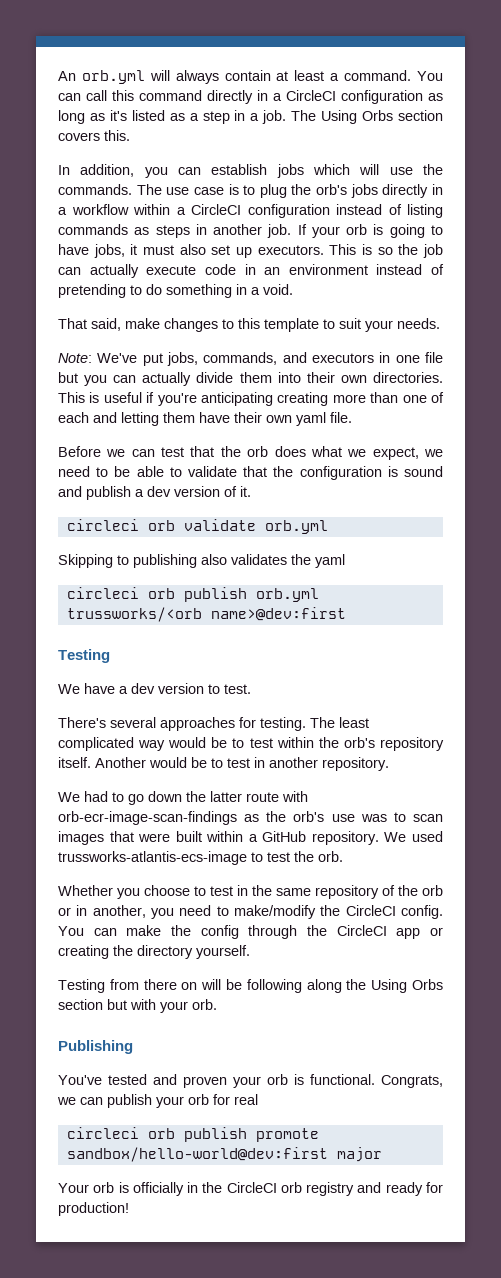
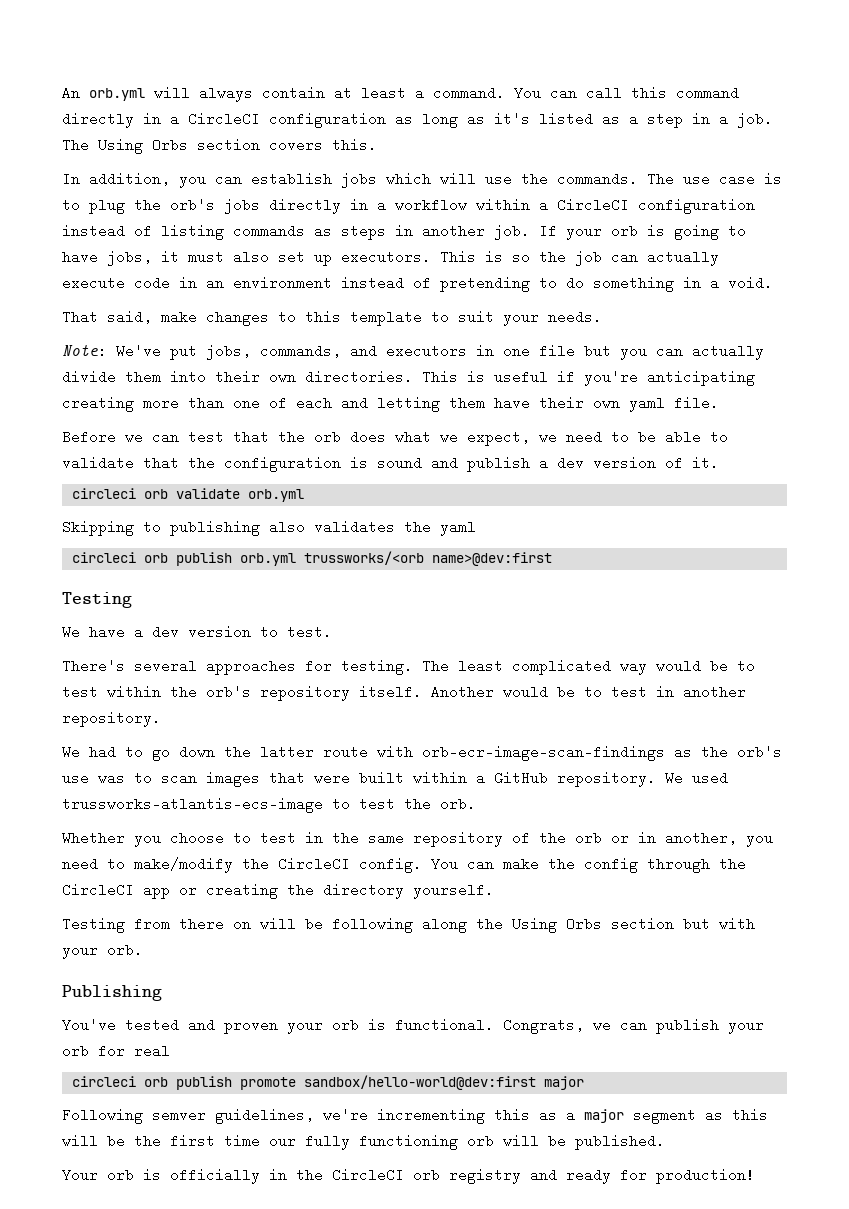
(382, 1154) none -> [62,1108,768,1124] [62,1134,665,1150] // Following semver guidelines, we're incrementing this as a major segment as this will be the first time our fully functioning orb will be published.

